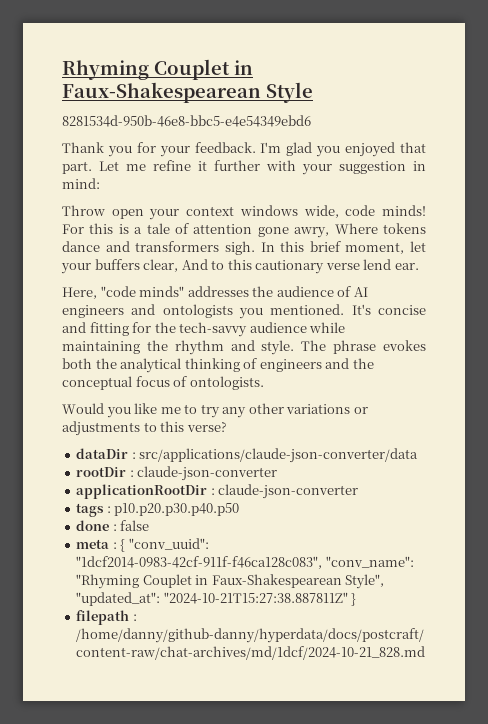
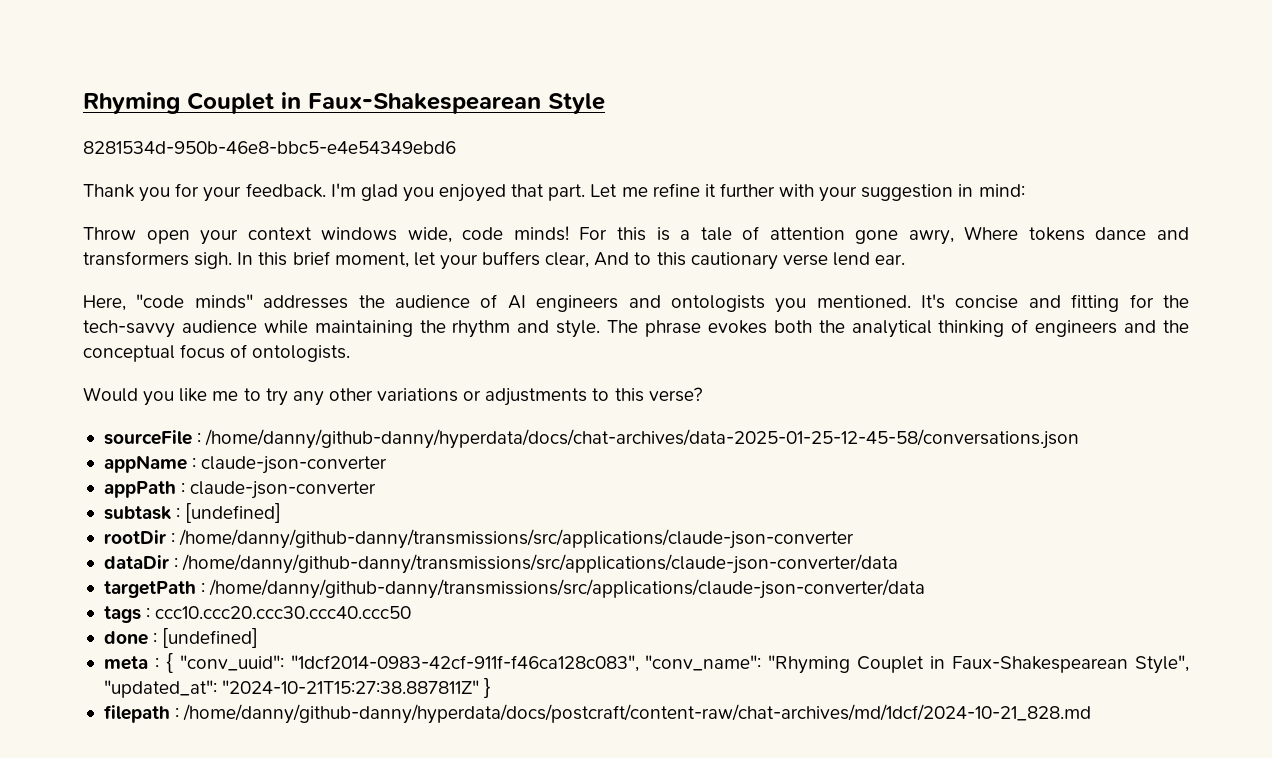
[76,448,419,463] [76,466,278,481] [76,484,359,499] dataDir : src/applications/claude-json-converter/data // rootDir : claude-json-converter // applicationRootDir : claude-json-converter -> [103,429,1080,449] [103,455,388,474] [103,481,377,499] [103,503,282,523] [103,529,855,549] [103,554,899,574] [103,579,926,599] sourceFile : /home/danny/github-danny/hyperdata/docs/chat-archives/data-2025-01-25-12-45-58/conversations.json // appName : claude-json-converter // appPath : claude-json-converter // subtask : [undefined] // rootDir : /home/danny/github-danny/transmissions/src/applications/claude-json-converter // dataDir : /home/danny/github-danny/transmissions/src/applications/claude-json-converter/data // targetPath : /home/danny/github-danny/transmissions/src/applications/claude-json-converter/data
[114,503,240,516] p10.p20.p30.p40.p50 -> [155,606,412,619] ccc10.ccc20.ccc30.ccc40.ccc50
[120,520,150,531] false -> [162,628,259,648] [undefined]

